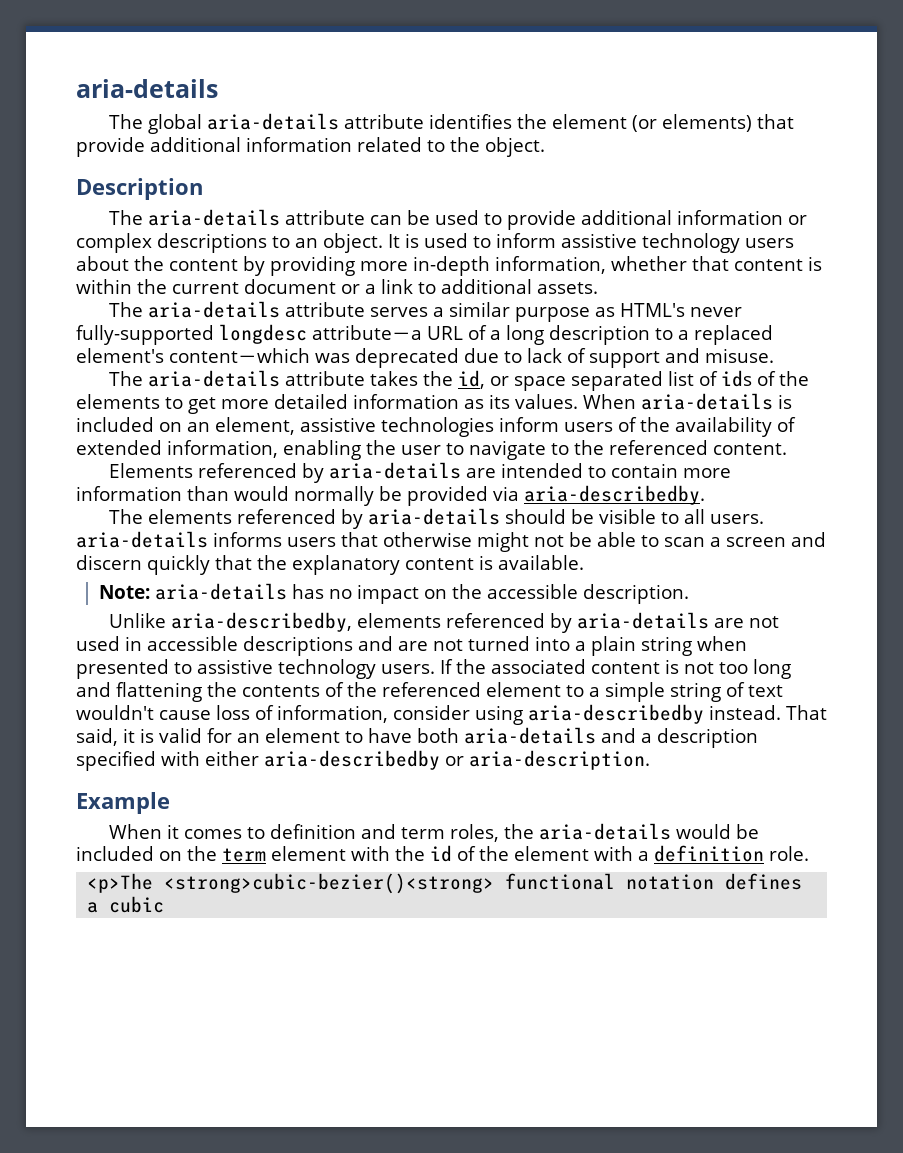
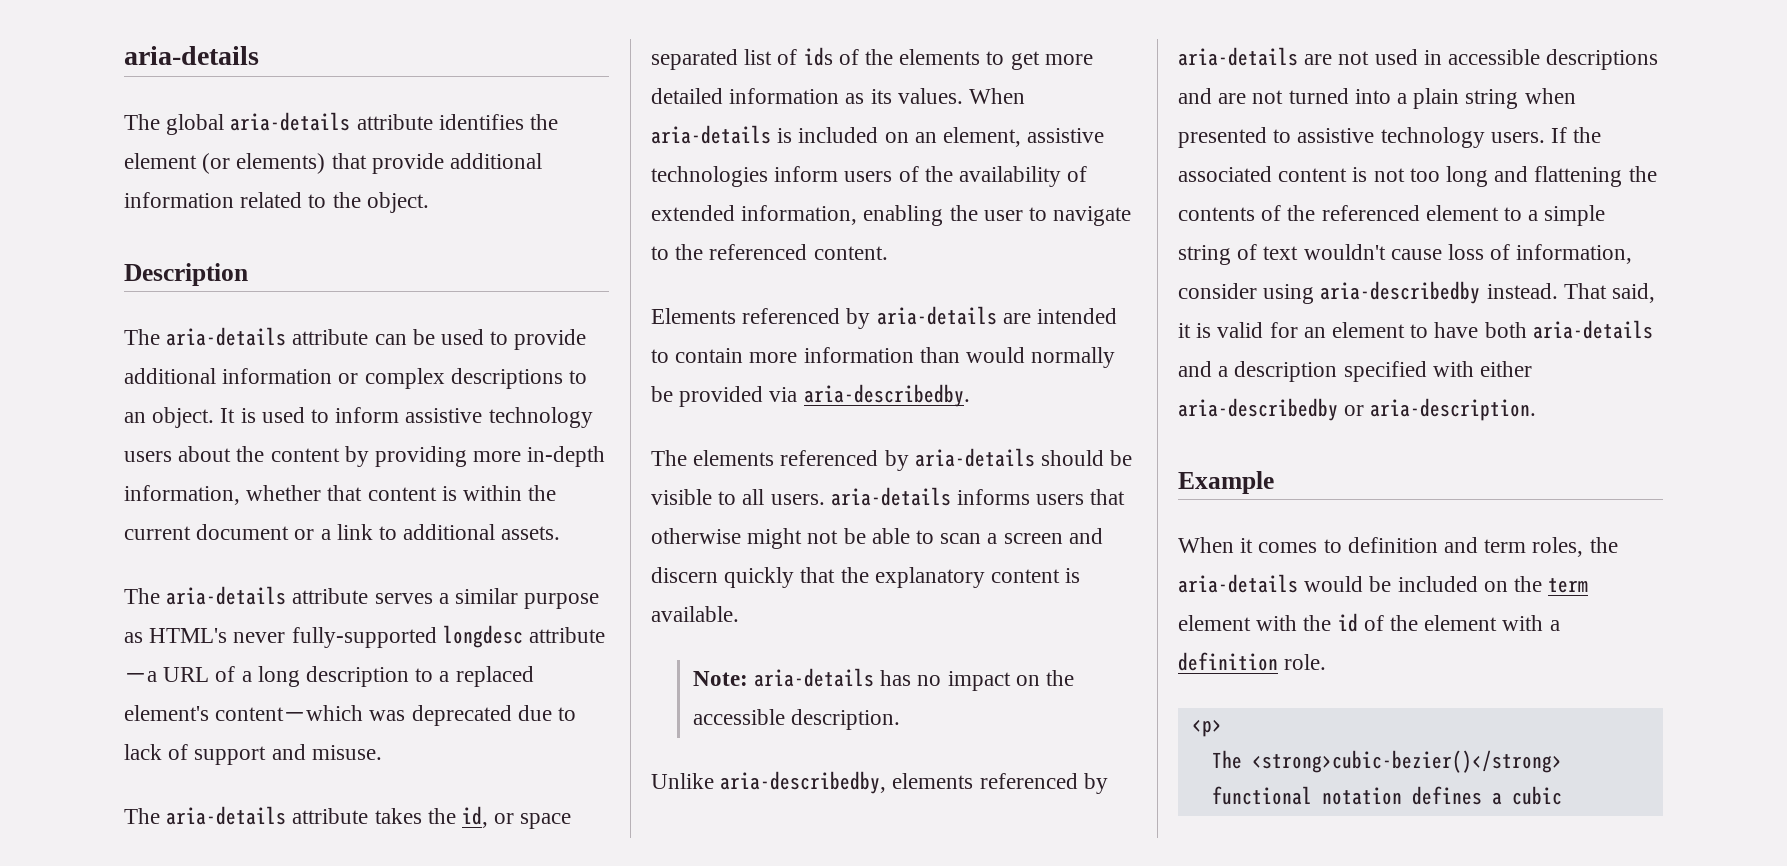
[87,873,495,894] <p>The <strong>cubic-bezier()<strong> -> [1191,719,1222,737] [1211,750,1562,773] <p> // The <strong>cubic-bezier()</strong>

